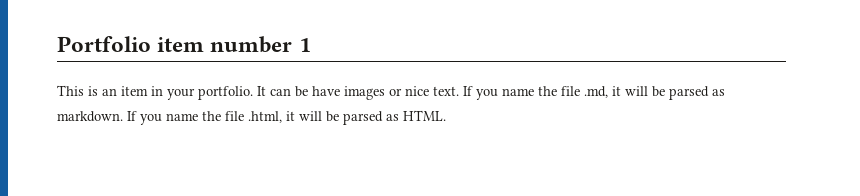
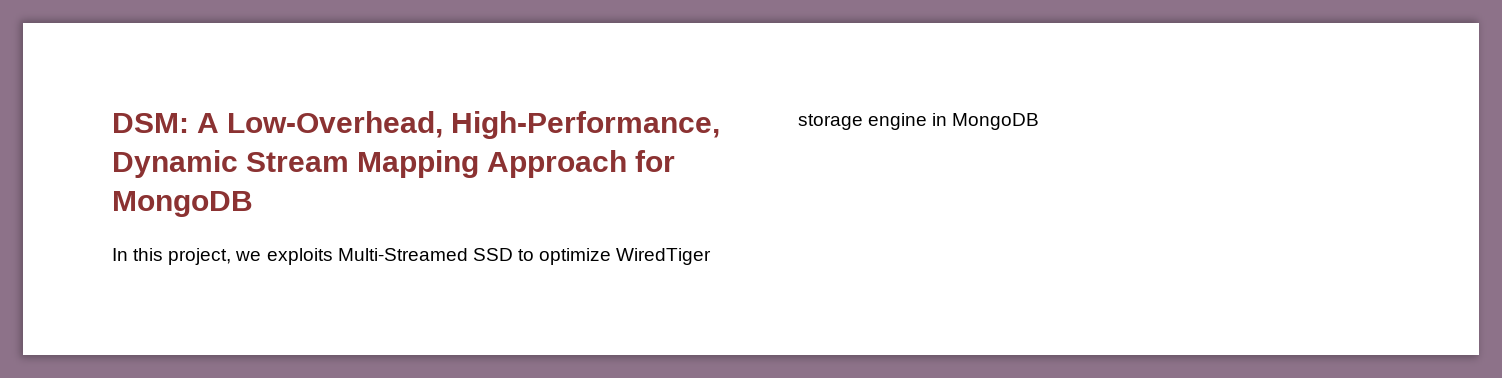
[57,36,311,53] [57,85,725,100] [57,110,446,125] Portfolio item number 1 // This is an item in your portfolio. It can be have images or nice text. If you name the file .md, it will be parsed as markdown. If you name the file .html, it will be parsed as HTML. -> [112,111,721,139] [112,150,676,178] [112,191,253,217] [112,248,712,265] [798,113,1040,130] DSM: A Low-Overhead, High-Performance, Dynamic Stream Mapping Approach for MongoDB // In this project, we exploits Multi-Streamed SSD to optimize WiredTiger storage engine in MongoDB

